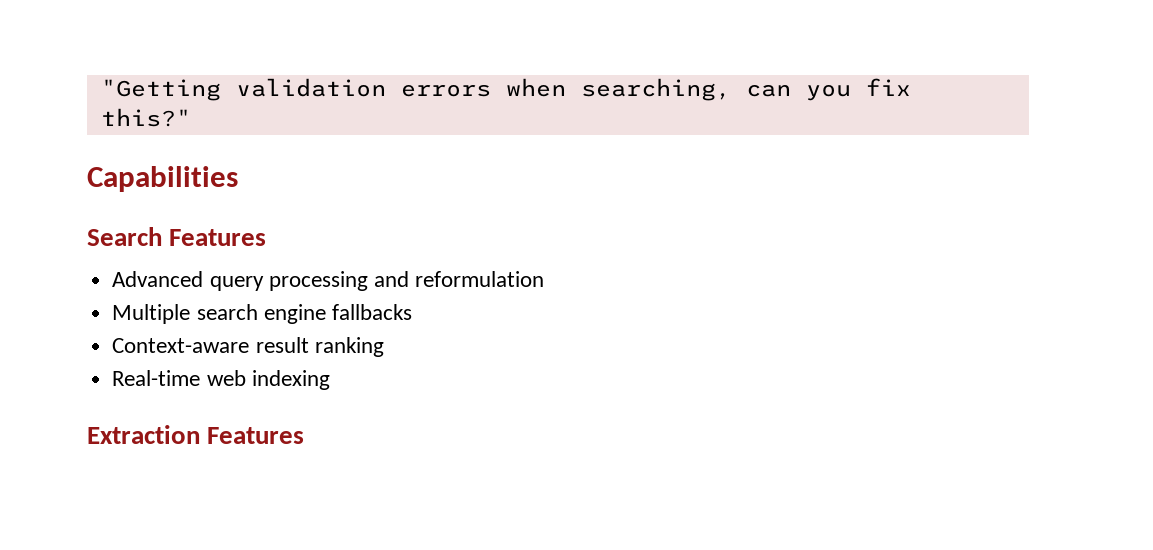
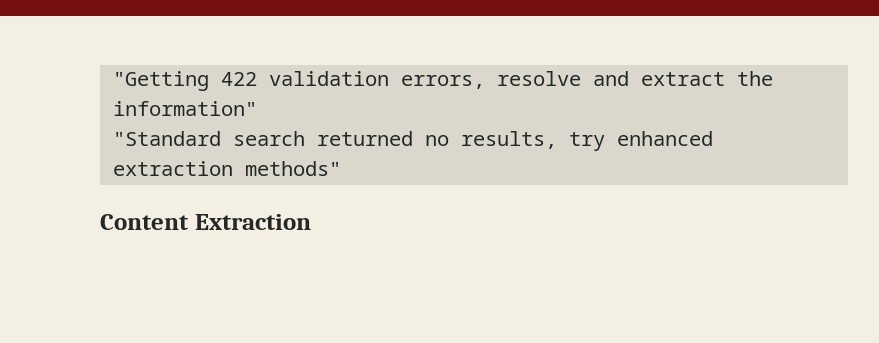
[235,78,911,101] [100,108,191,127] [87,166,238,192] [87,227,267,246] [112,271,545,291] [112,304,412,324] [112,337,384,357] [112,370,330,390] [87,425,305,444] validation errors when searching, can you fix this?" // Capabilities // Search Features // Advanced query processing and reformulation // Multiple search engine fallbacks // Context-aware result ranking // Real-time web indexing // Extraction Features -> [220,71,773,89] [112,101,257,116] [112,131,713,151] [112,161,341,176] [100,214,311,230] 422 validation errors, resolve and extract the information" // "Standard search returned no results, try enhanced extraction methods" // Content Extraction

